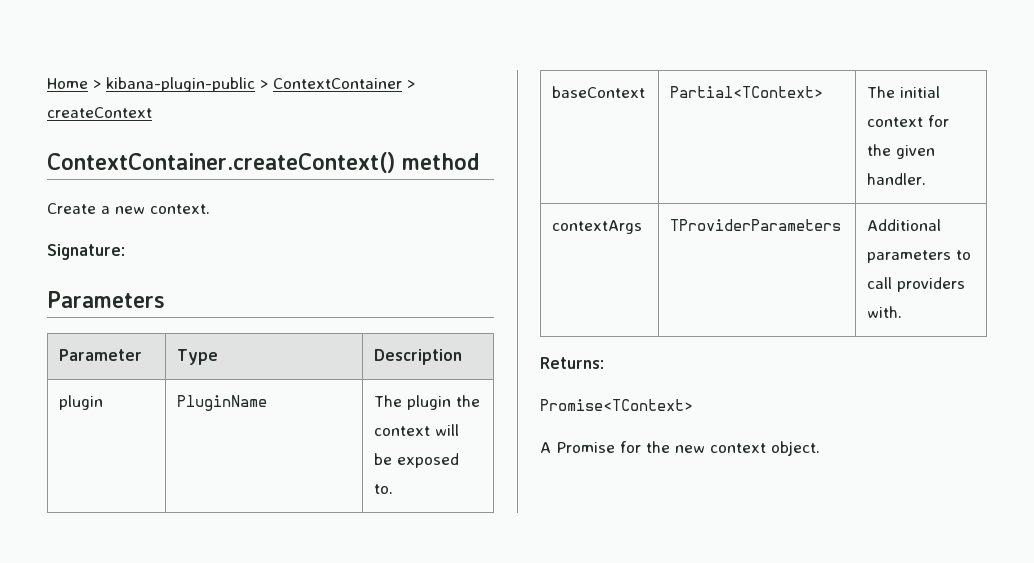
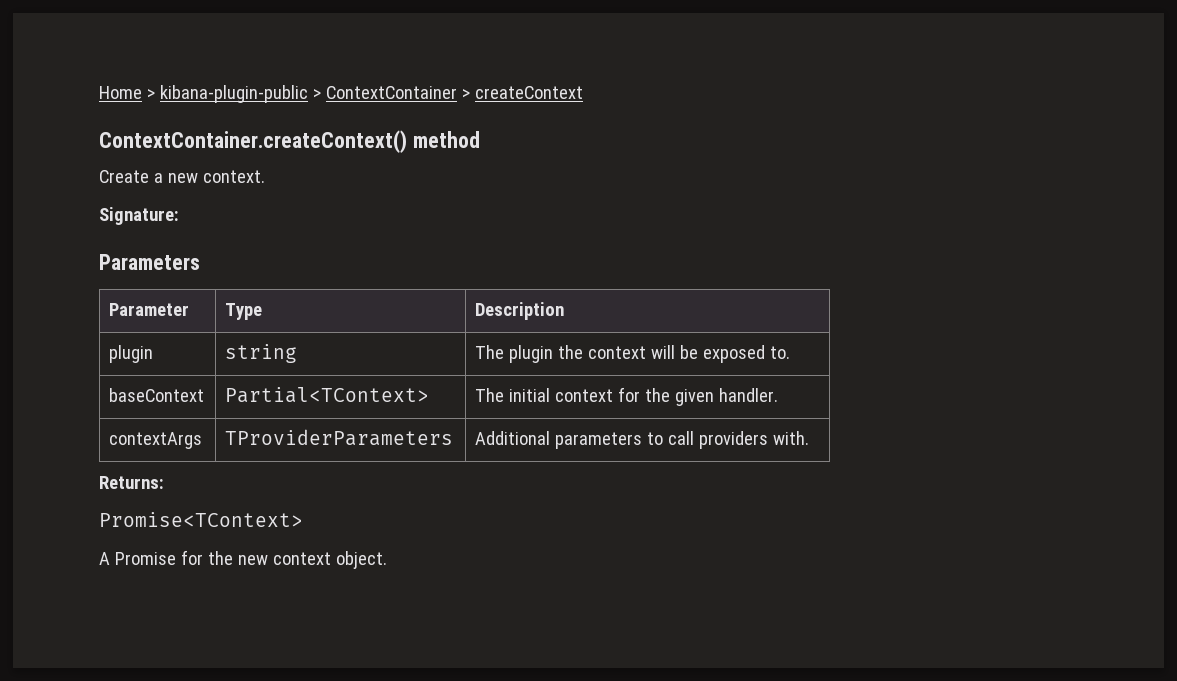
[177,395,268,411] PluginName -> [225,344,298,363] string

